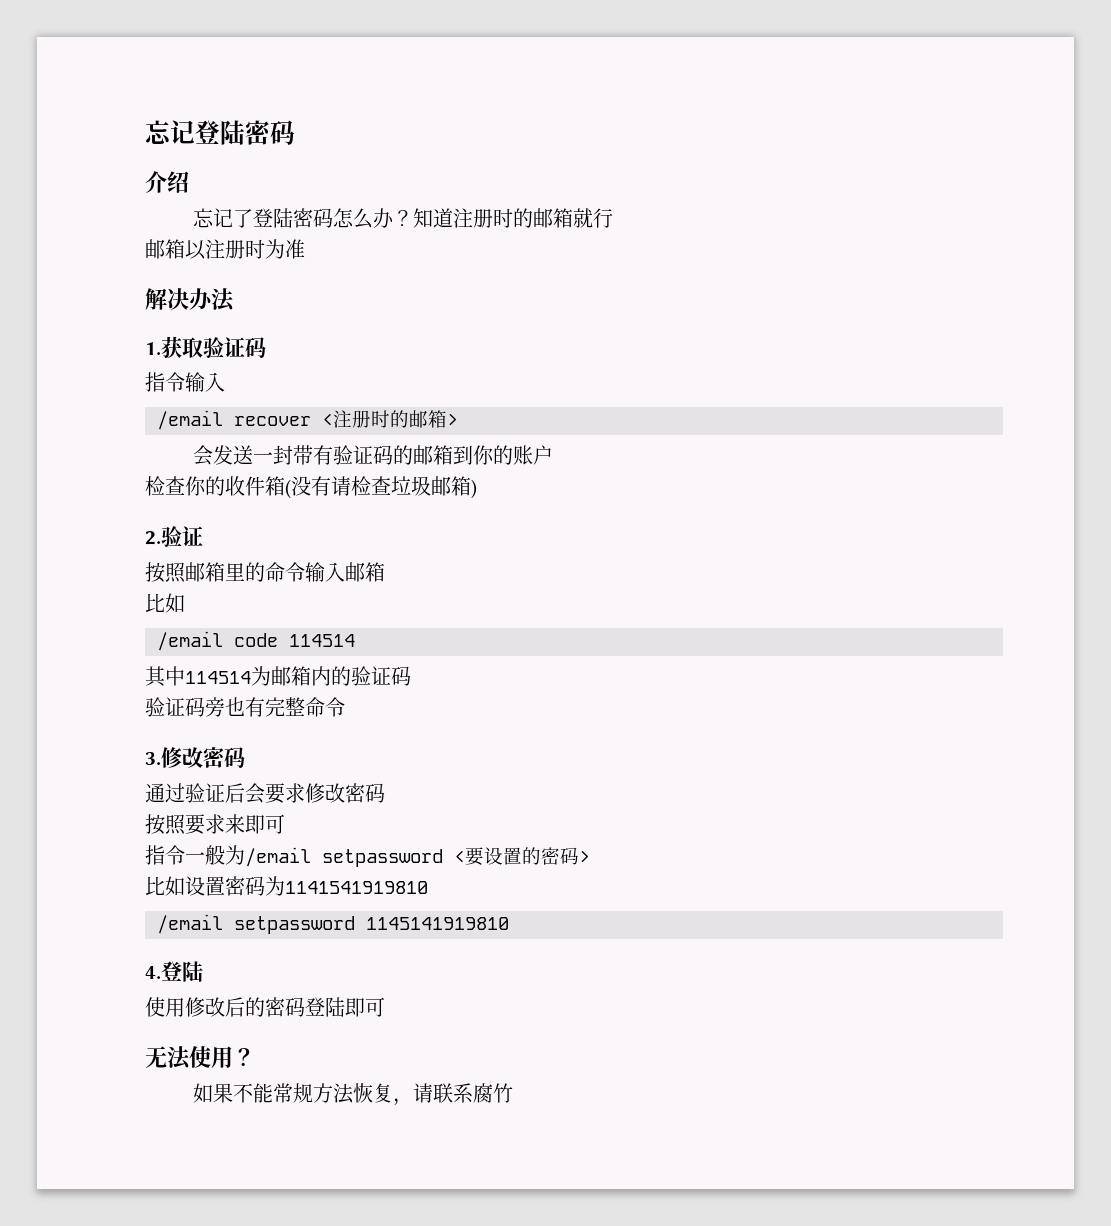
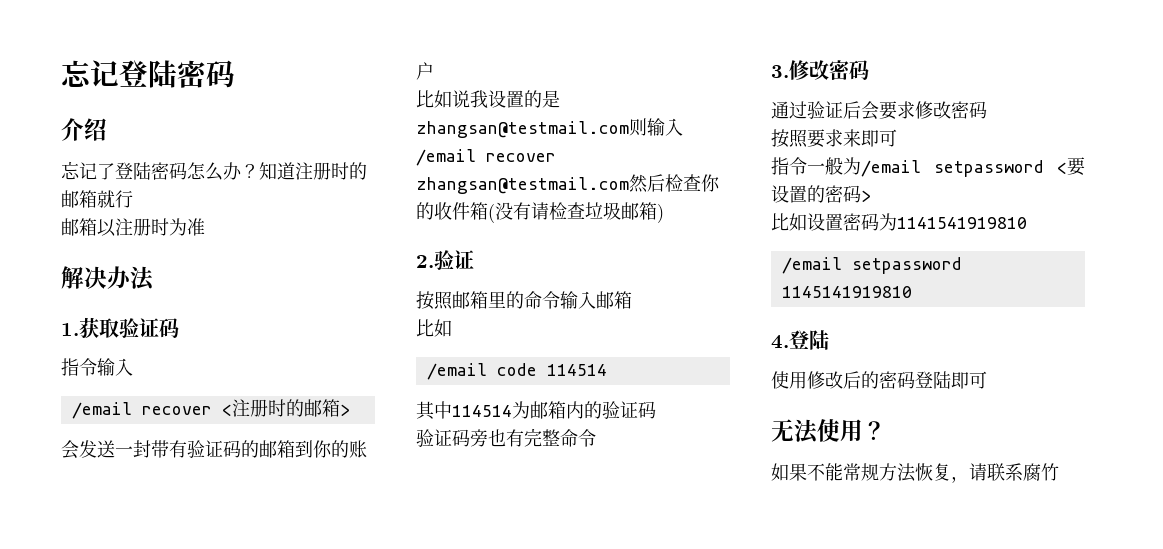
(554, 455) none -> [416,90,560,108] [416,118,683,138] [416,149,556,166] [416,174,665,194] 比如说我设置的是zhangsan@testmail.com则输入/email recover zhangsan@testmail.com然后

